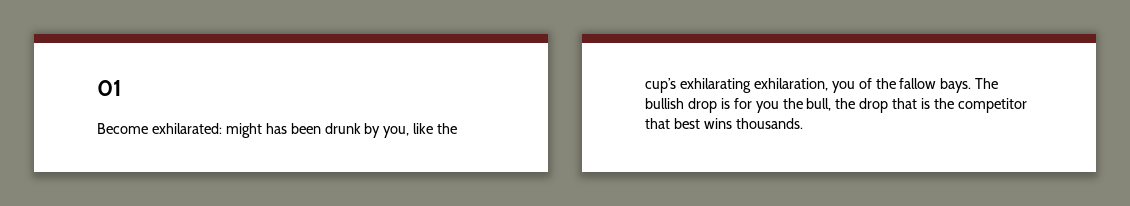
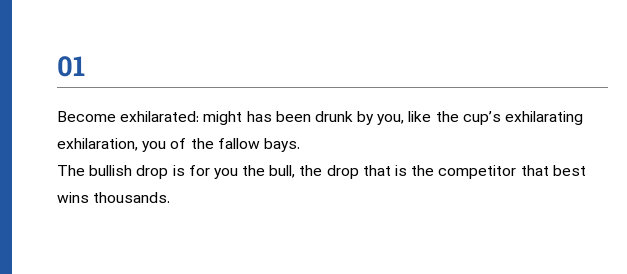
(972, 85) none -> (300, 145) //

